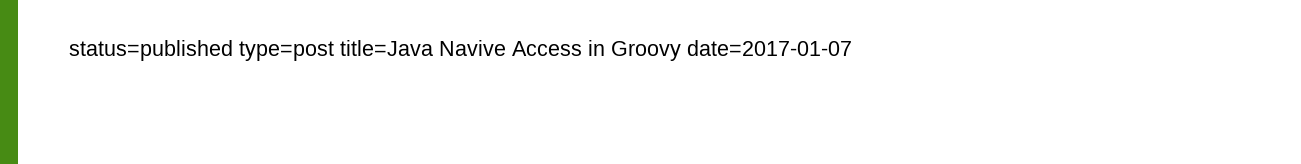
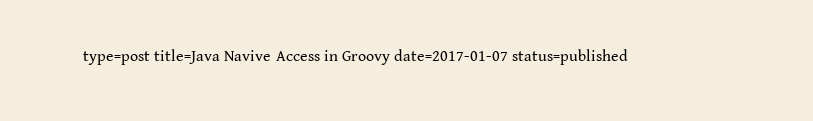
[69,40,233,61] status=published -> (83, 58) none
(852, 48) none -> [512,49,629,65] status=published

